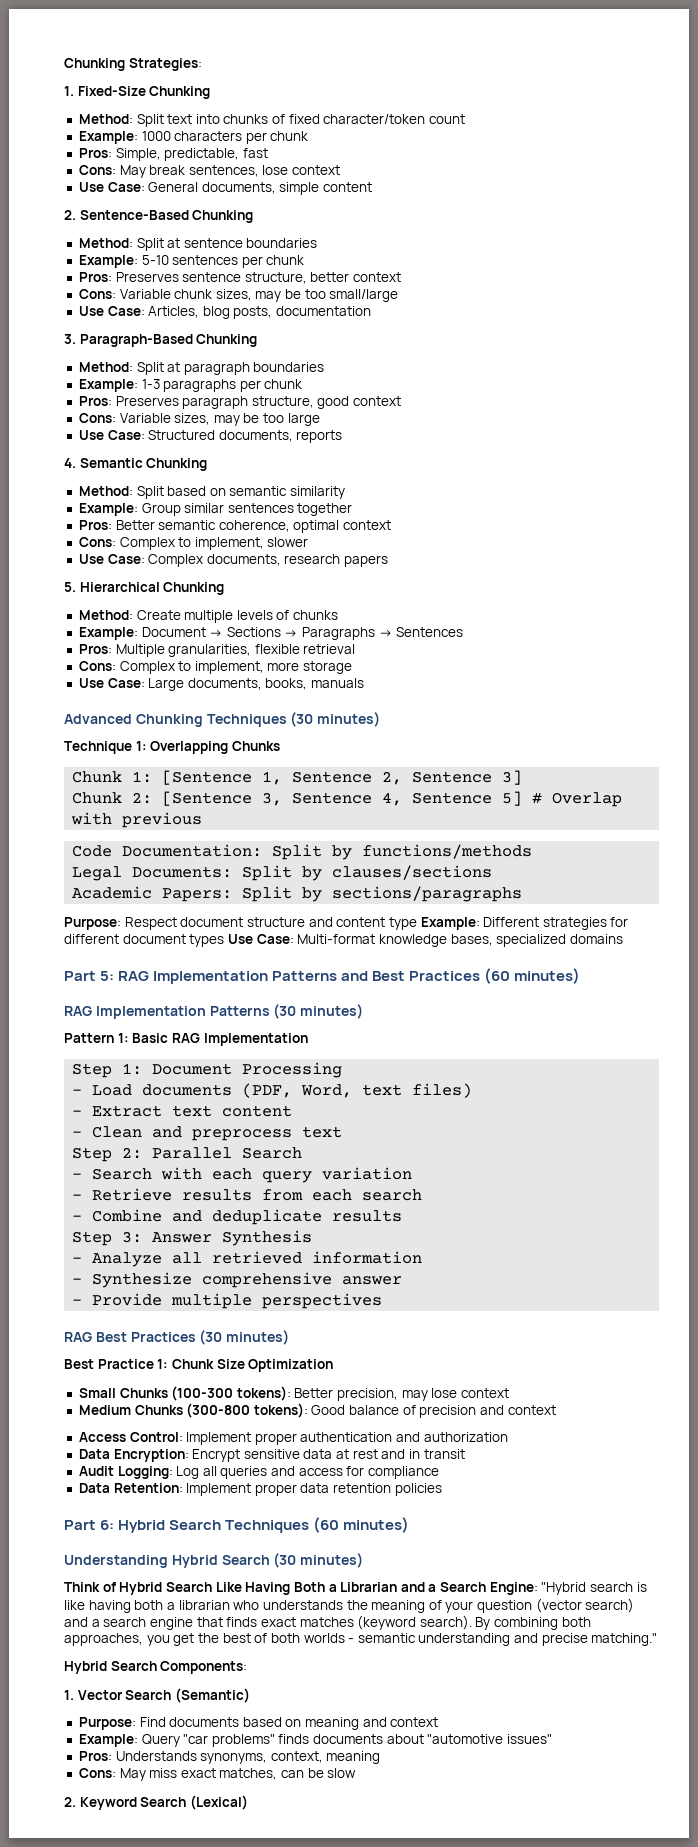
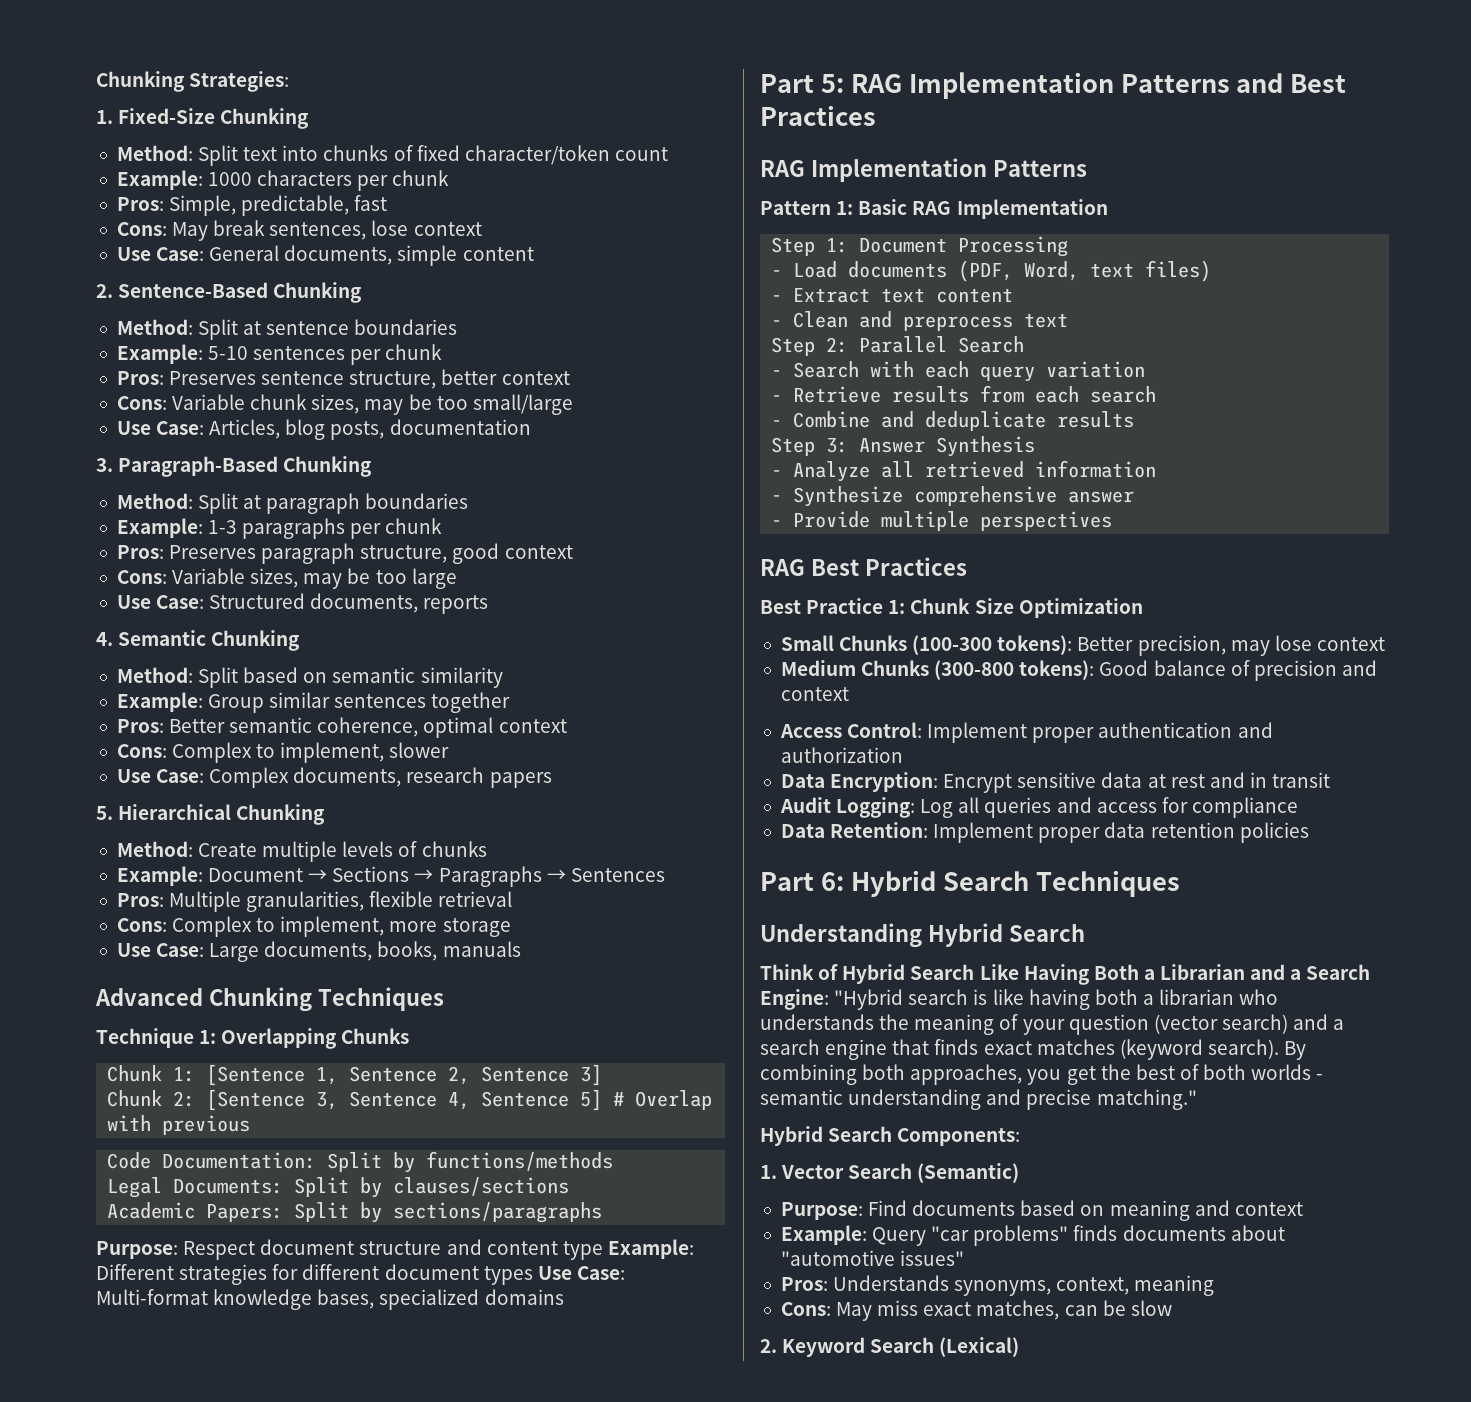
[290,712,381,727] (30 minutes) -> (444, 999) none
[484,968,581,984] [64,1004,364,1019] (60 minutes) // RAG Implementation Patterns (30 minutes) -> [760,158,1087,182] // RAG Implementation Patterns
[199,1330,290,1345] (30 minutes) -> (967, 566) none
[313,1517,410,1533] (60 minutes) -> (1180, 883) none
[273,1553,364,1568] (30 minutes) -> (1085, 933) none

